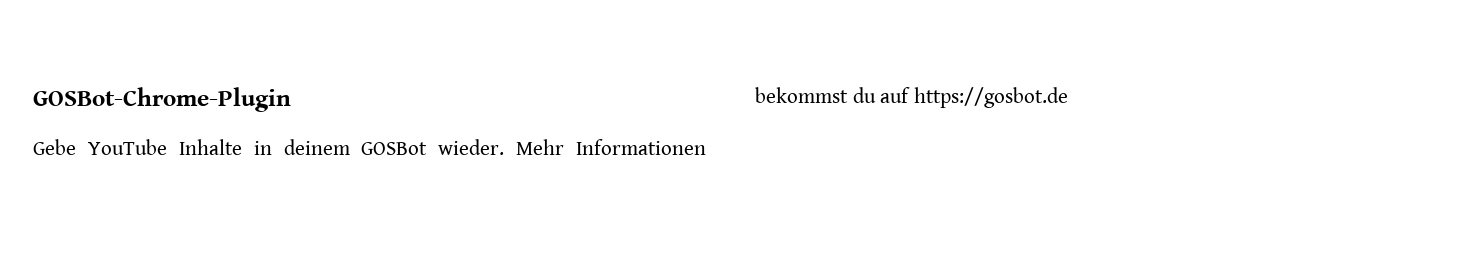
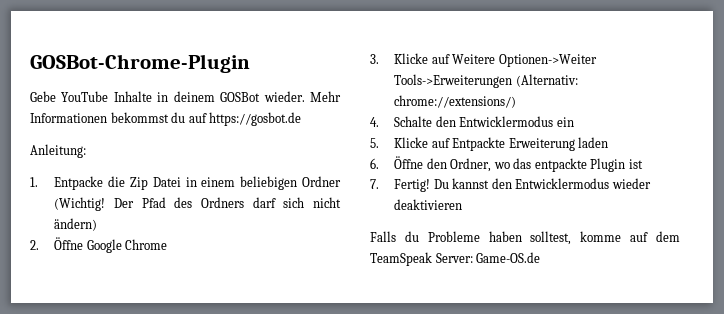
(1069, 97) none -> [30,144,86,158] [30,176,342,190] [54,197,342,211] [54,218,98,231] [30,237,168,253] [370,53,597,67] [394,74,578,88] [394,95,517,108] [370,116,574,127] [370,137,609,151] [370,156,643,172] [370,178,651,192] [394,199,463,210] [370,231,680,245] [370,252,541,266] // Anleitung: // 1. Entpacke die Zip Datei in einem beliebigen Ordner (Wichtig! Der Pfad des Ordners darf sich nicht ändern) // 2. Öffne Google Chrome // 3. Klicke auf Weitere Optionen->Weiter Tools->Erweiterungen (Alternativ: chrome://extensions/) // 4. Schalte den Entwicklermodus ein // 5. Klicke auf Entpackte Erweiterung laden // 6. Öffne den Ordner, wo das entpackte Plugin ist // 7. Fertig! Du kannst den Entwicklermodus wieder deaktivieren // Falls du Probleme haben solltest, komme auf dem TeamSpeak Server: Game-OS.de

